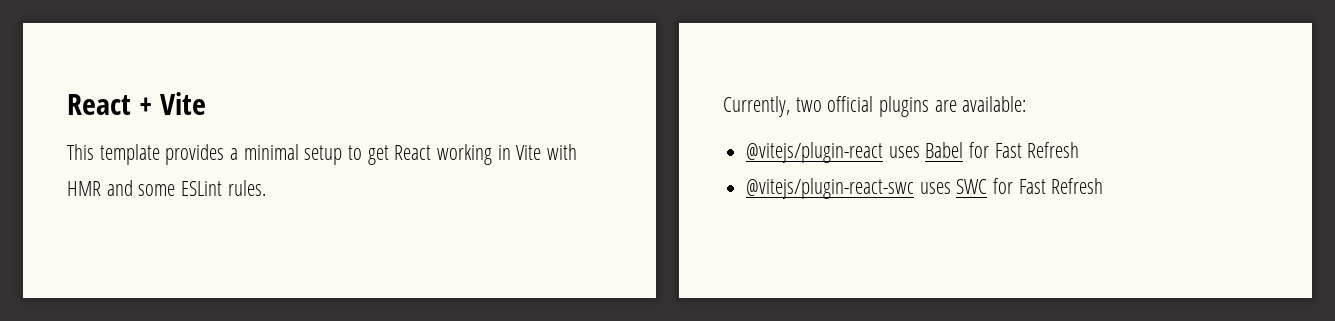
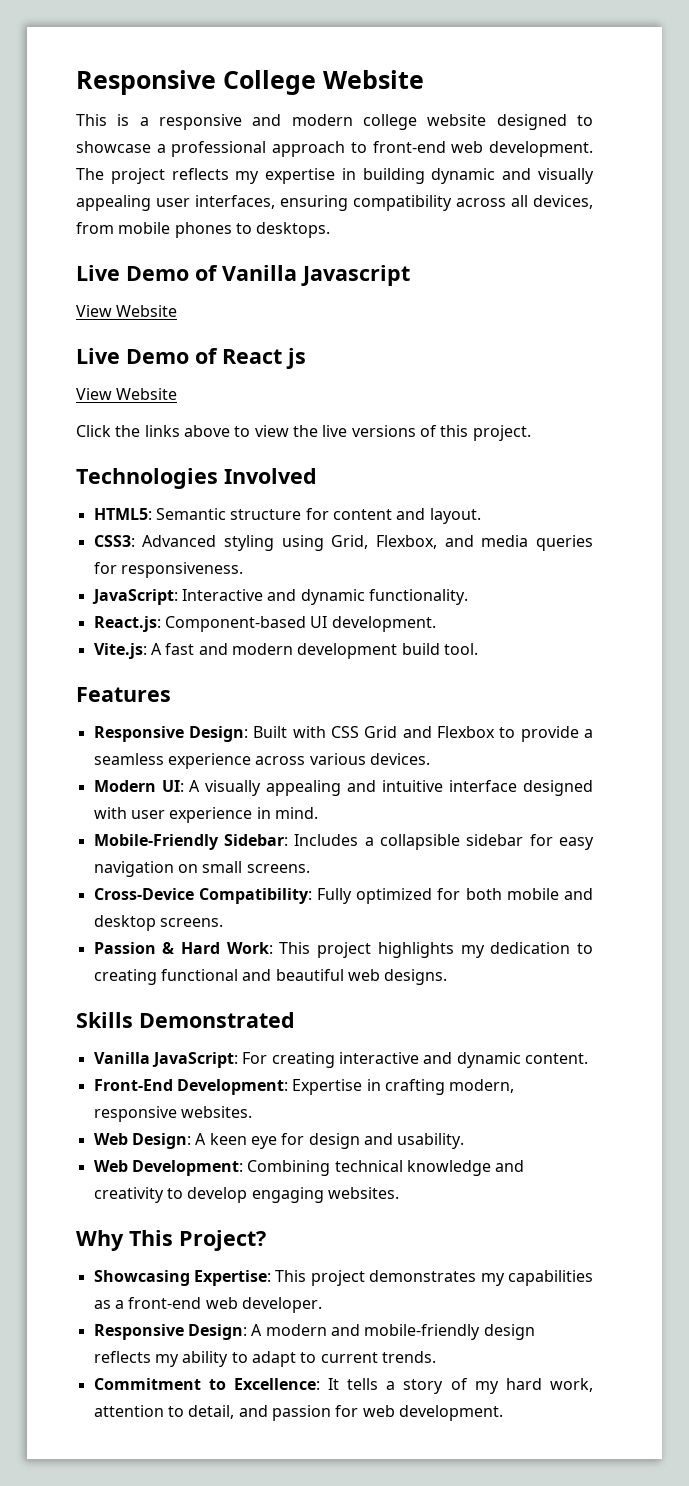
[67,92,206,115] [67,144,578,165] [67,180,266,196] [723,96,1027,117] [746,142,1080,163] [746,178,1104,199] React + Vite // This template provides a minimal setup to get React working in Vite with HMR and some ESLint rules. // Currently, two official plugins are available: // @vitejs/plugin-react uses Babel for Fast Refresh // @vitejs/plugin-react-swc uses SWC for Fast Refresh -> [76,70,424,95] [76,114,593,130] [76,141,593,157] [76,168,594,184] [76,195,593,211] [76,222,331,238] [76,265,410,286] [76,305,178,317] [76,348,306,369] [76,388,178,400] [76,425,531,441] [76,468,317,489] [93,508,481,524] [93,535,593,551] [93,562,243,578] [91,589,468,605] [93,616,436,632] [93,643,478,659] [76,687,171,702] [93,726,593,742] [93,753,430,769] [93,780,594,796] [93,807,318,823] [93,834,594,850] [93,861,310,877] [93,888,593,904] [93,915,223,931] [93,942,593,958] [93,969,448,985] [76,1012,295,1028] [93,1052,588,1068] [93,1079,515,1095] [93,1106,252,1122] [93,1133,465,1149] [93,1160,525,1176] [93,1187,399,1203] [76,1230,266,1251] [93,1270,593,1286] [93,1297,322,1313] [93,1324,535,1340] [93,1351,436,1367] [93,1378,593,1394] [93,1405,503,1421] Responsive College Website // This is a responsive and modern college website designed to showcase a professional approach to front-end web development. The project reflects my expertise in building dynamic and visually appealing user interfaces, ensuring compatibility across all devices, from mobile phones to desktops. // Live Demo of Vanilla Javascript // View Website // Live Demo of React js // View Website // Click the links above to view the live versions of this project. // Technologies Involved // HTML5: Semantic structure for content and layout. // CSS3: Advanced styling using Grid, Flexbox, and media queries for responsiveness. // JavaScript: Interactive and dynamic functionality. // React.js: Component-based UI development. // Vite.js: A fast and modern development build tool. // Features // Responsive Design: Built with CSS Grid and Flexbox to provide a seamless experience across various devices. // Modern UI: A visually appealing and intuitive interface designed with user experience in mind. // Mobile-Friendly Sidebar: Includes a collapsible sidebar for easy navigation on small screens. // Cross-Device Compatibility: Fully optimized for both mobile and desktop screens. // Passion & Hard Work: This project highlights my dedication to creating functional and beautiful web designs. // Skills Demonstrated // Vanilla JavaScript: For creating interactive and dynamic content. // Front-End Development: Expertise in crafting modern, responsive websites. // Web Design: A keen eye for design and usability. // Web Development: Combining technical knowledge and creativity to develop engaging websites. // Why This Project? // Showcasing Expertise: This project demonstrates my capabilities as a front-end web developer. // Responsive Design: A modern and mobile-friendly design reflects my ability to adapt to current trends. // Commitment to Excellence: It tells a story of my hard work, attention to detail, and passion for web development.

